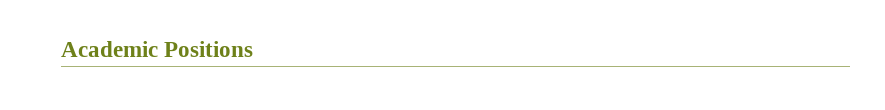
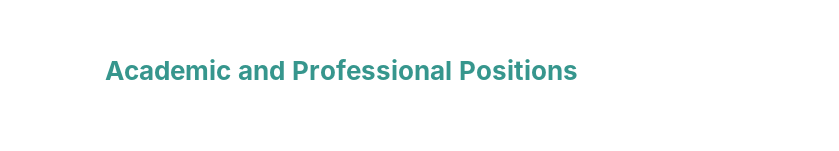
(158, 49) none -> [238,59,453,80] and Professional

